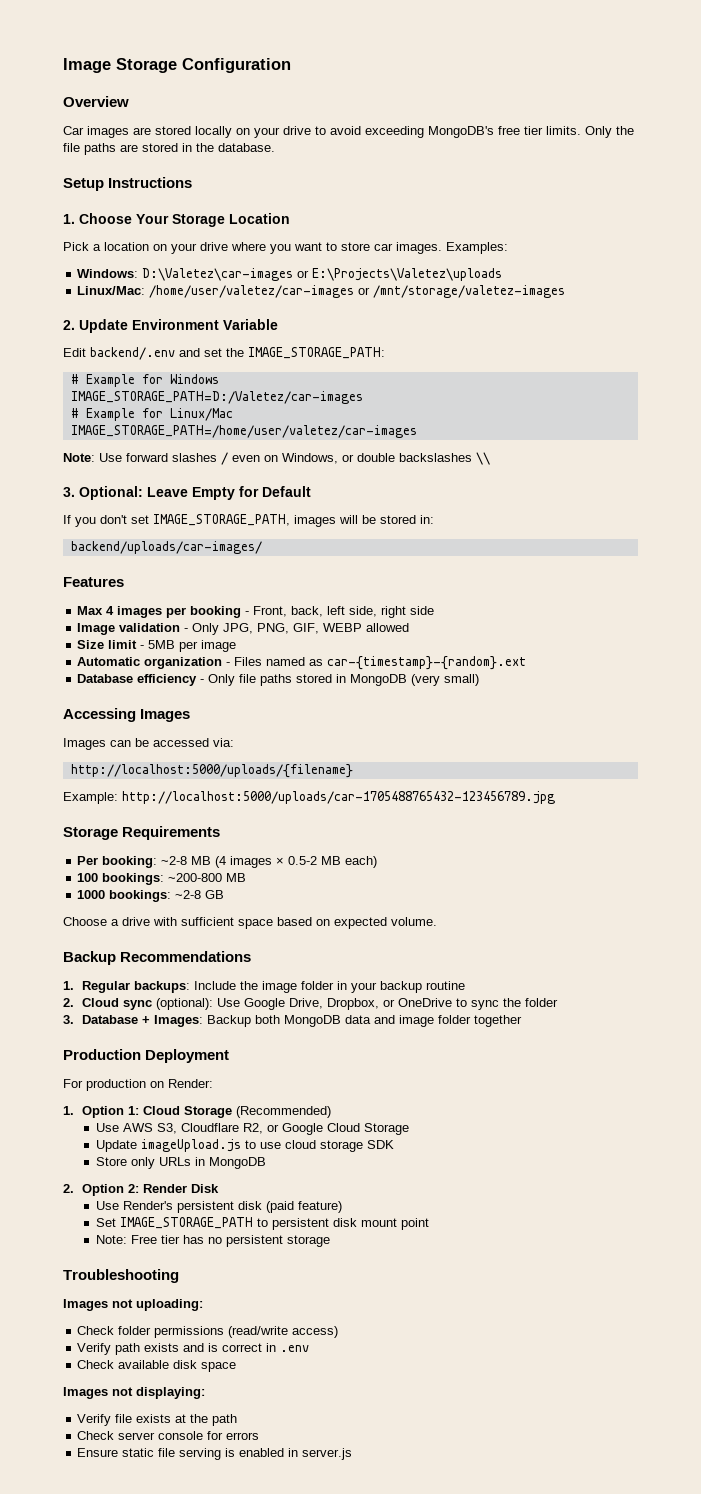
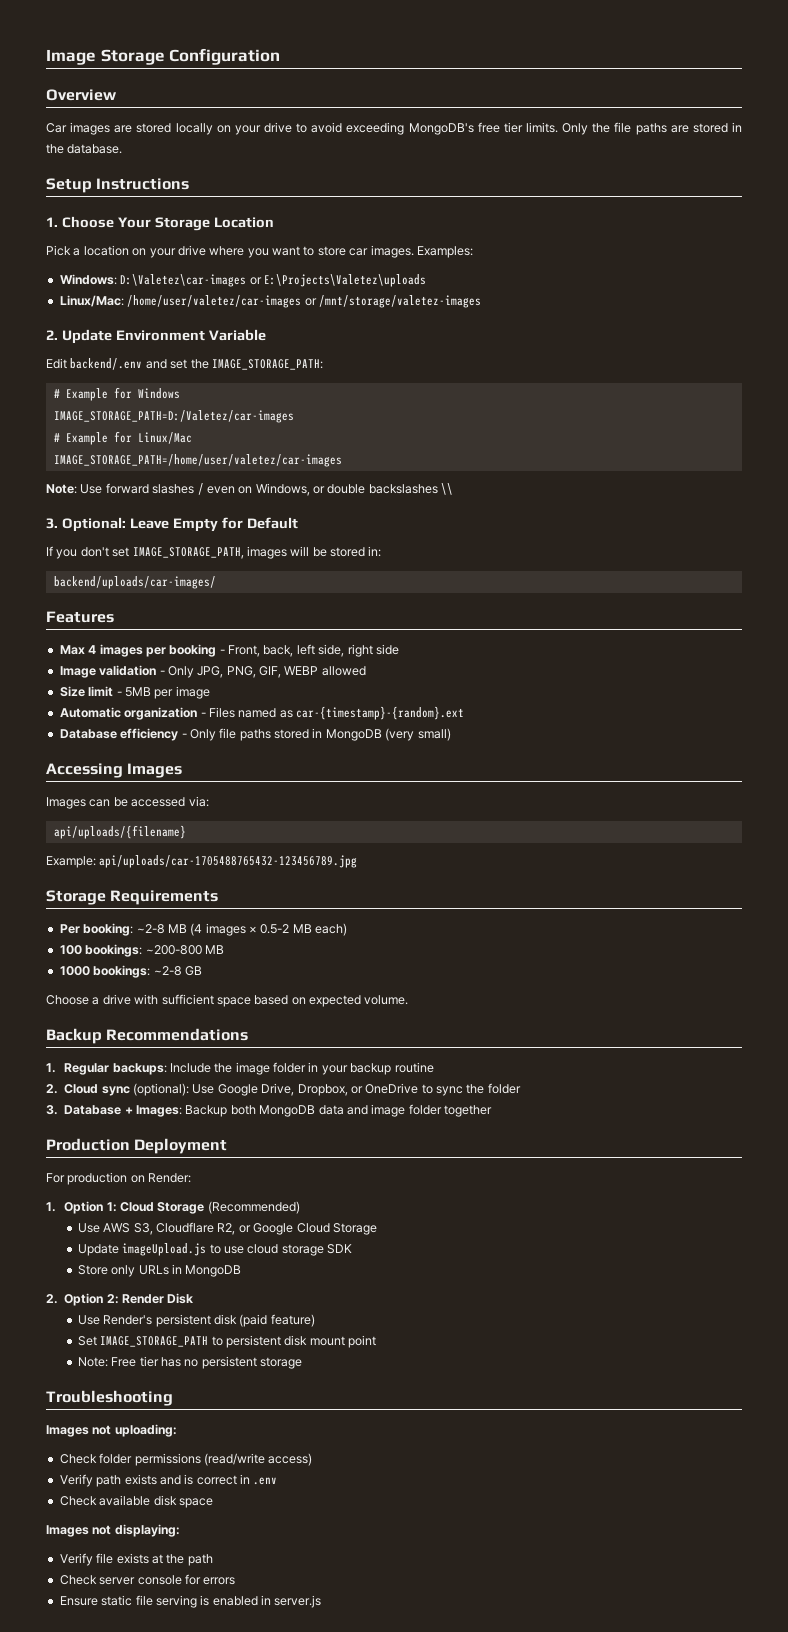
[70,764,353,778] http://localhost:5000/uploads/{filename} -> [53,825,186,839] api/uploads/{filename}
[122,791,555,804] http://localhost:5000/uploads/car-1705488765432-123456789.jpg -> [99,855,358,868] api/uploads/car-1705488765432-123456789.jpg

